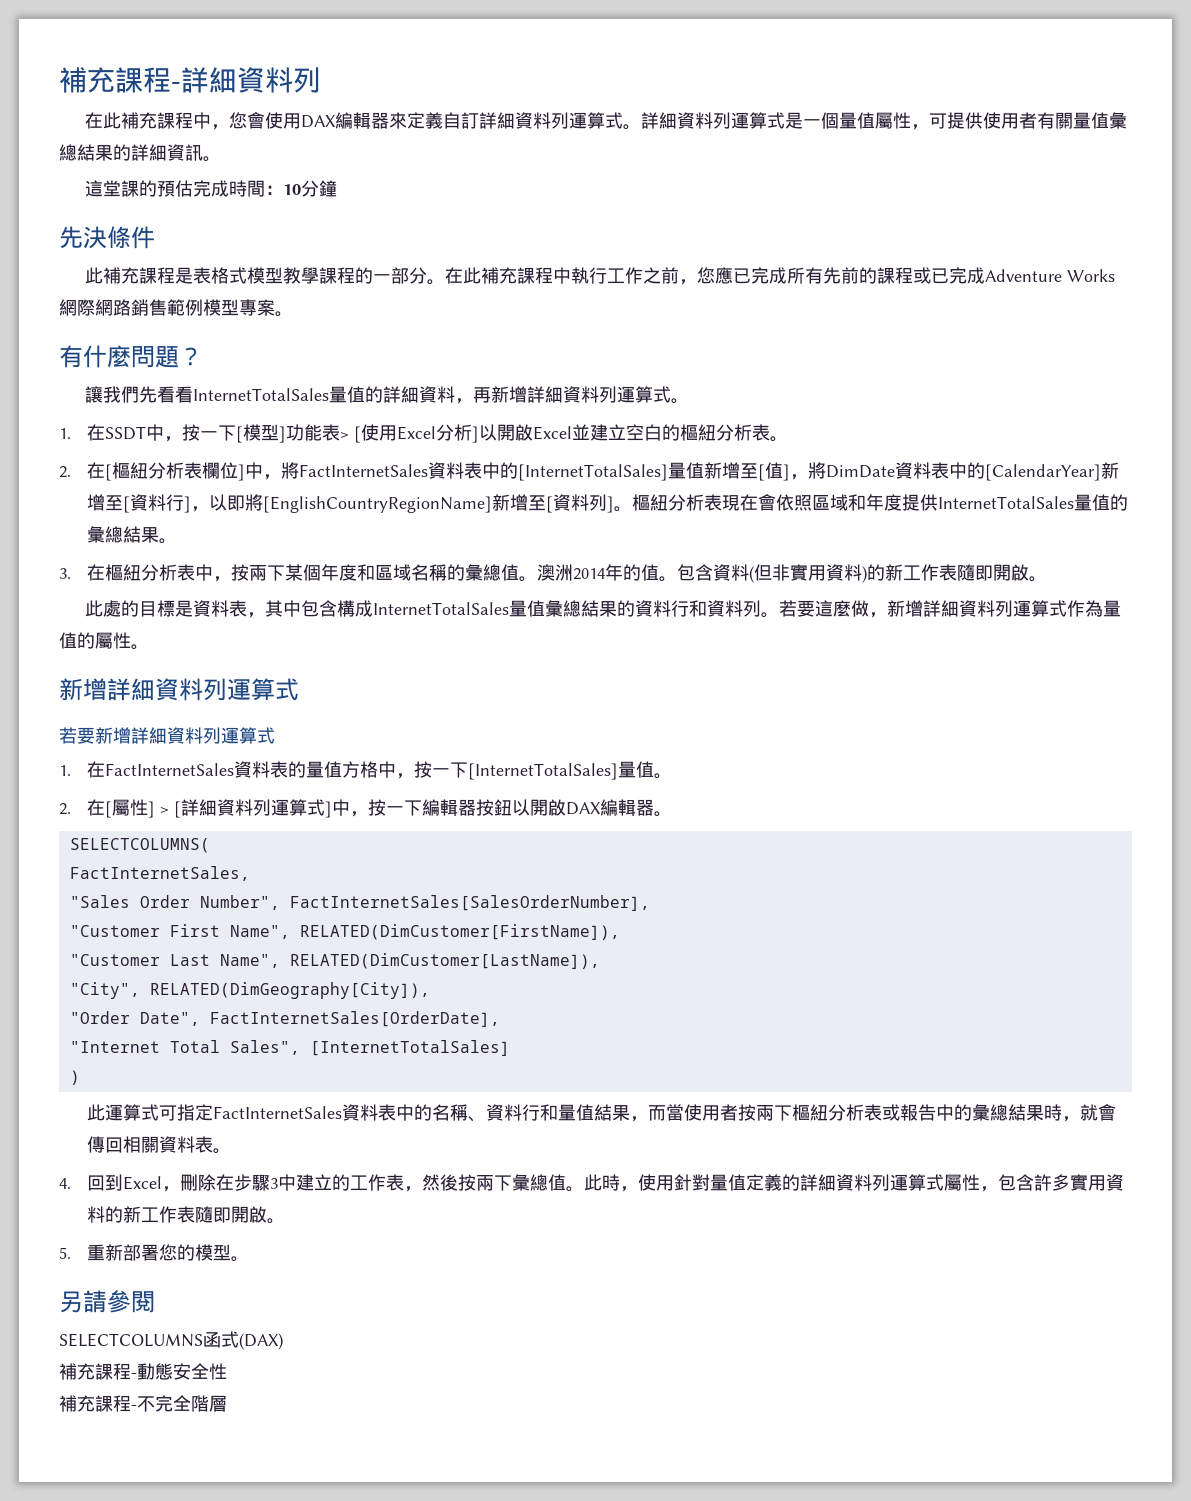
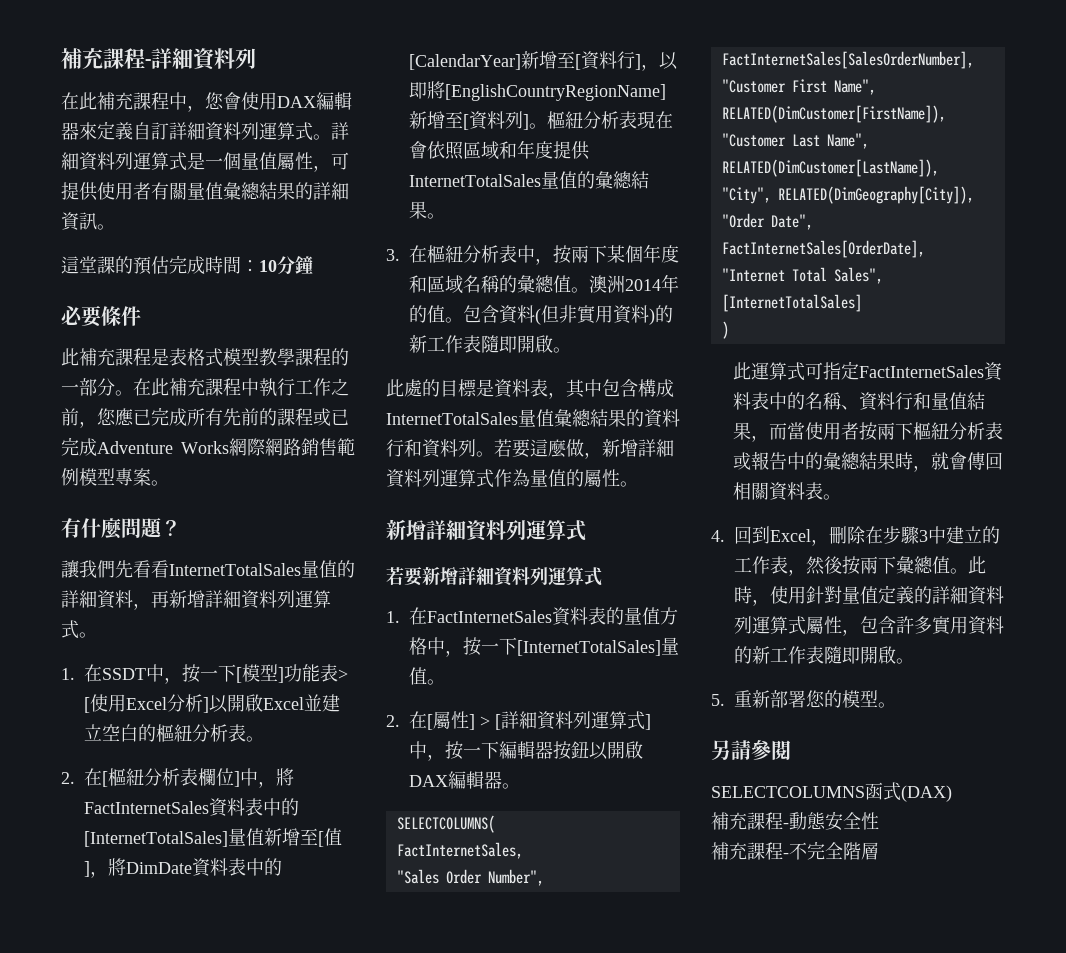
[59,226,107,249] 先決 -> [61,306,102,327] 必要

